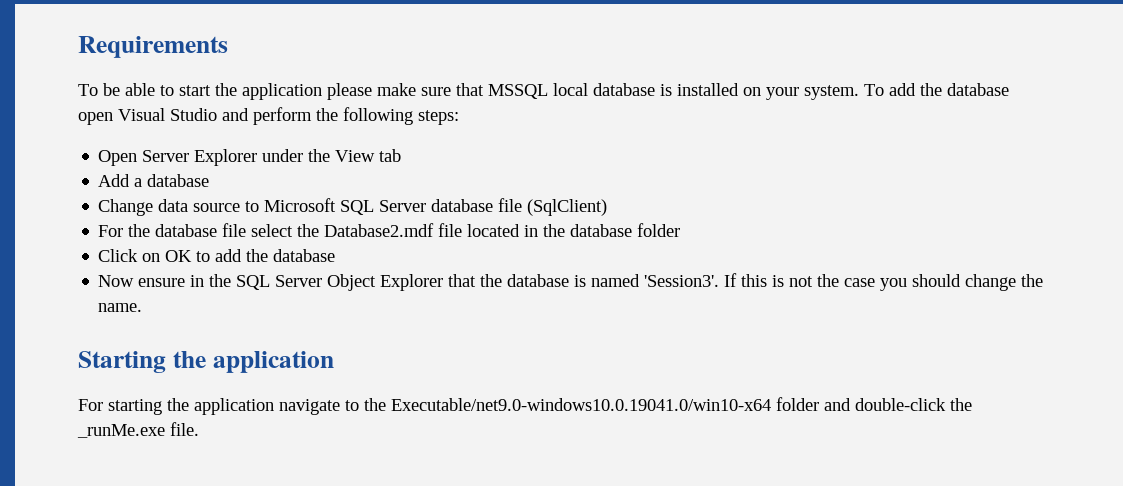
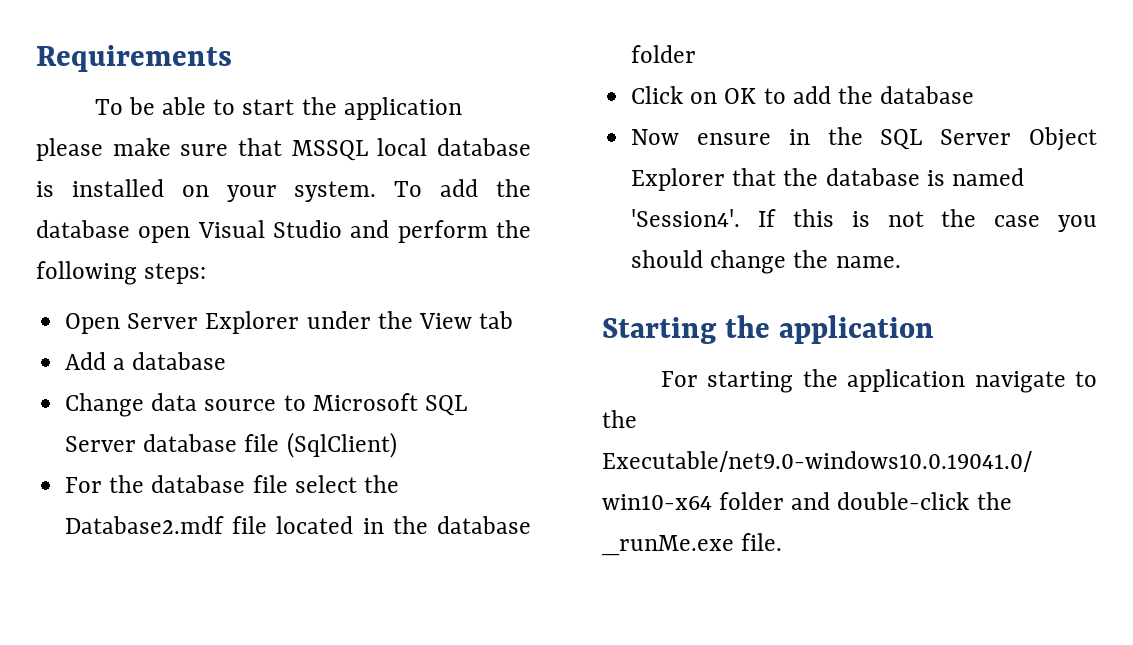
[644,275,720,287] 'Session3'. -> [631,209,741,227] 'Session4'.

